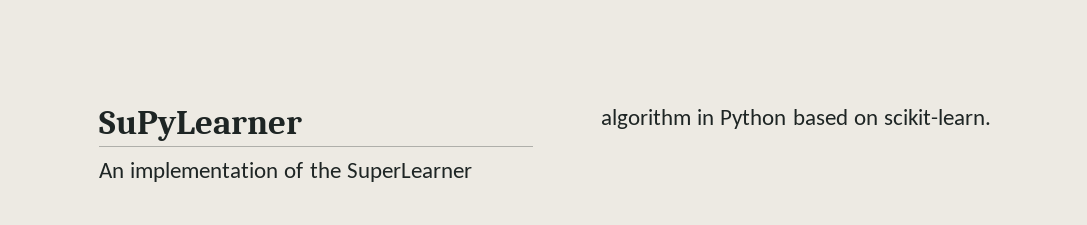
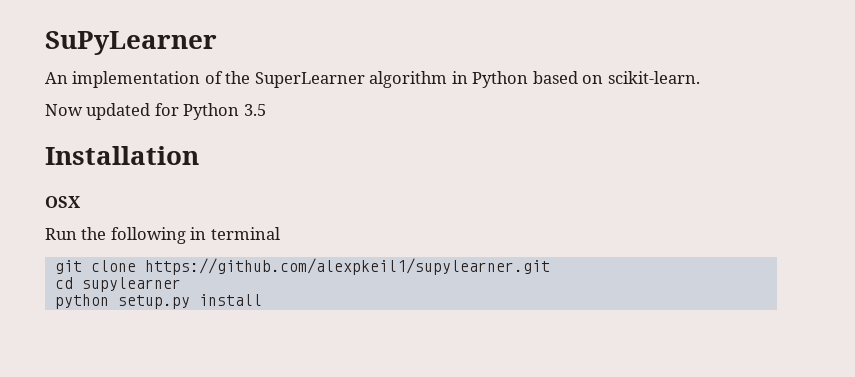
(992, 117) none -> [45,103,266,120] [45,146,199,165] [45,196,80,208] [45,227,280,244] [54,258,550,275] [54,277,181,292] [54,294,262,309] // Now updated for Python 3.5 // Installation // OSX // Run the following in terminal // git clone https://github.com/alexpkeil1/supylearner.git // cd supylearner // python setup.py install

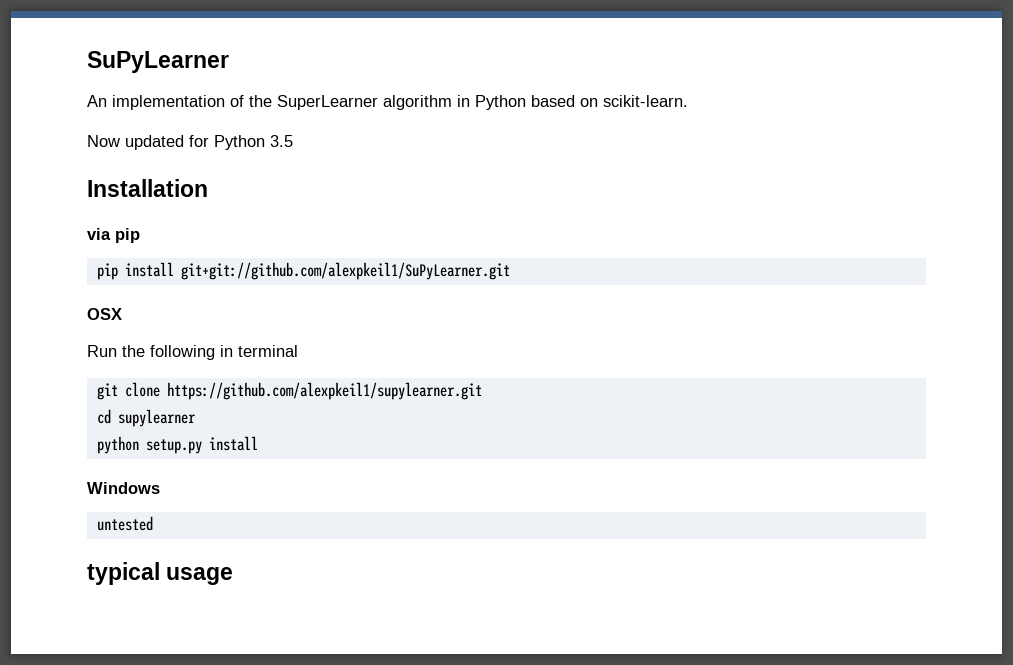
(199, 155) none -> [87,228,140,243] [96,262,510,280] // via pip // pip install git+git://github.com/alexpkeil1/SuPyLearner.git
(262, 300) none -> [87,482,160,494] [96,516,153,531] [87,562,234,585] // Windows // untested // typical usage

